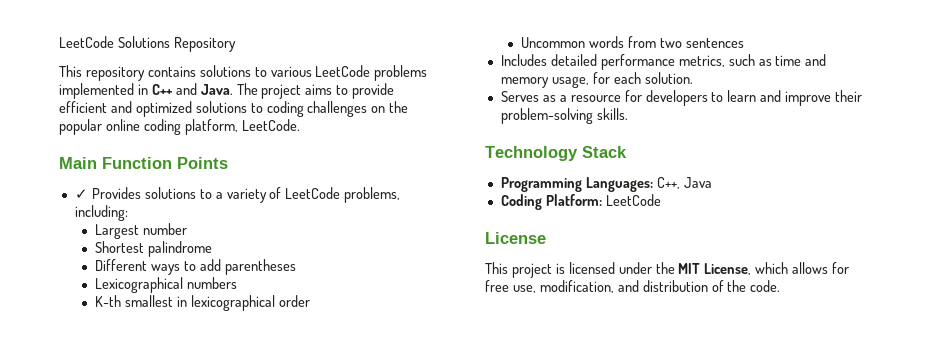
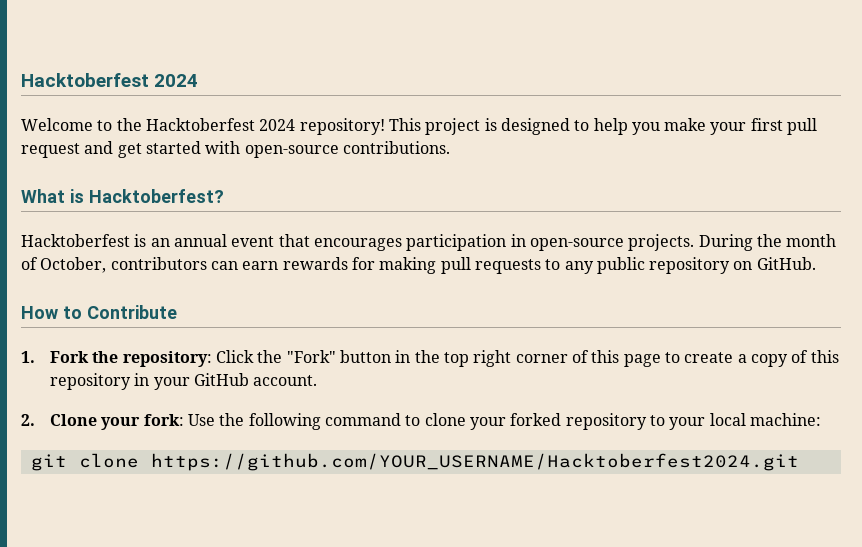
[59,36,236,52] [59,65,428,81] [59,83,395,99] [59,101,409,117] [59,119,300,135] [59,157,228,169] [74,187,401,203] [74,205,128,221] [95,223,188,239] [95,241,213,257] [95,259,296,275] [95,277,238,293] [95,295,310,311] [521,36,744,48] [500,54,827,70] [500,72,693,88] [500,90,863,106] [500,108,628,124] [485,146,627,161] [500,177,712,192] [500,194,661,210] [485,232,546,244] [485,262,850,278] [485,280,781,293] LeetCode Solutions Repository // This repository contains solutions to various LeetCode problems implemented in C++ and Java. The project aims to provide efficient and optimized solutions to coding challenges on the popular online coding platform, LeetCode. // Main Function Points // ✓ Provides solutions to a variety of LeetCode problems, including: // Largest number // Shortest palindrome // Different ways to add parentheses // Lexicographical numbers // K-th smallest in lexicographical order // Uncommon words from two sentences // Includes detailed performance metrics, such as time and memory usage, for each solution. // Serves as a resource for developers to learn and improve their problem-solving skills. // Technology Stack // Programming Languages: C++, Java // Coding Platform: LeetCode // License // This project is licensed under the MIT License, which allows for free use, modification, and distribution of the code. -> [21,73,199,87] [21,118,818,135] [21,141,450,158] [21,189,224,203] [21,234,837,251] [21,257,816,274] [21,305,177,319] [21,350,839,367] [50,373,318,390] [21,413,821,430] [30,453,799,471] Hacktoberfest 2024 // Welcome to the Hacktoberfest 2024 repository! This project is designed to help you make your first pull request and get started with open-source contributions. // What is Hacktoberfest? // Hacktoberfest is an annual event that encourages participation in open-source projects. During the month of October, contributors can earn rewards for making pull requests to any public repository on GitHub. // How to Contribute // 1. Fork the repository: Click the "Fork" button in the top right corner of this page to create a copy of this repository in your GitHub account. // 2. Clone your fork: Use the following command to clone your forked repository to your local machine: // git clone https://github.com/YOUR_USERNAME/Hacktoberfest2024.git

